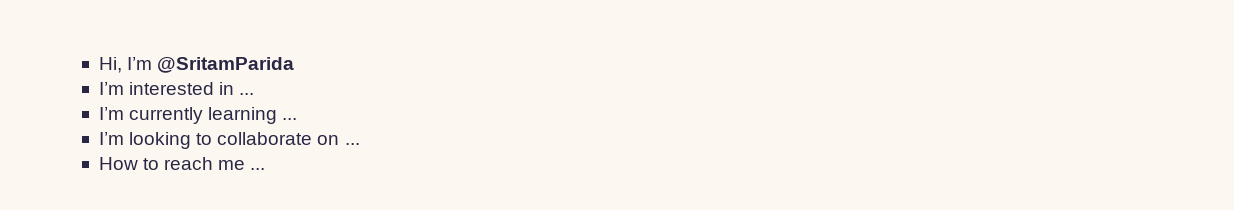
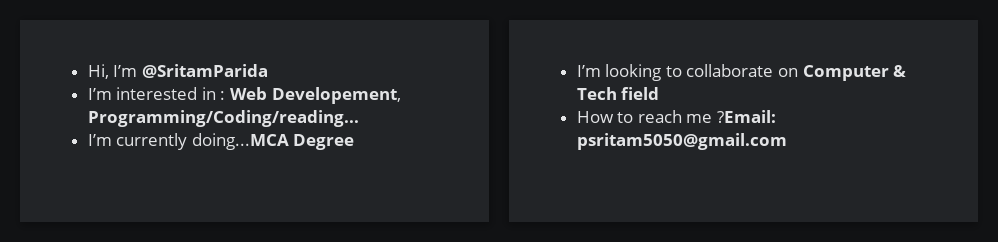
[239,93,255,95] ... -> [220,87,401,104] [87,110,359,127] : Web Developement, Programming/Coding/reading...
[208,107,298,124] learning ... -> [191,133,355,150] doing...MCA Degree
[344,143,360,145] ... -> [802,65,907,81] [576,87,660,100] Computer & Tech field
[250,168,266,170] ... -> [717,110,777,123] [576,133,787,150] ?Email: psritam5050@gmail.com

